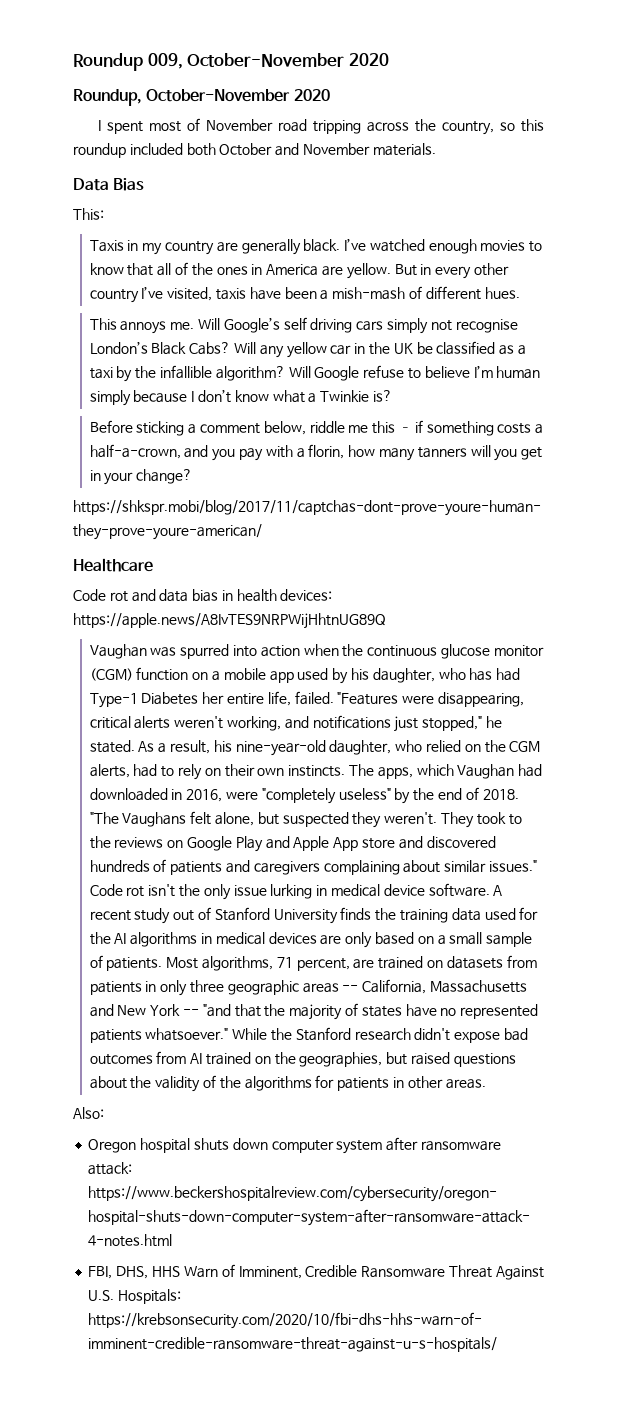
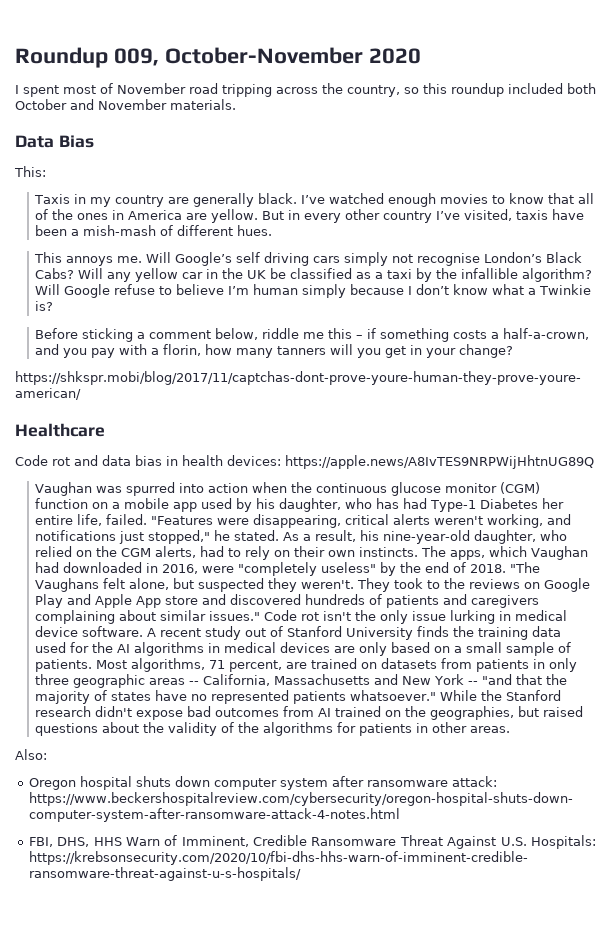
[73,89,330,106] // Roundup, October-November 2020 -> (421, 56) none

